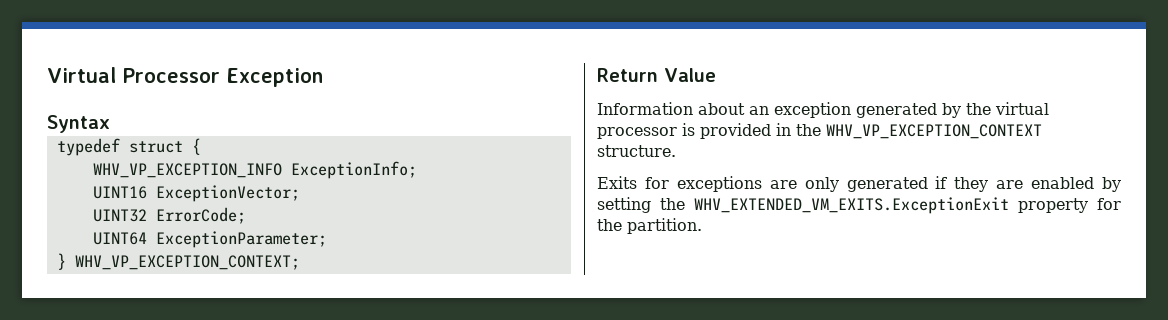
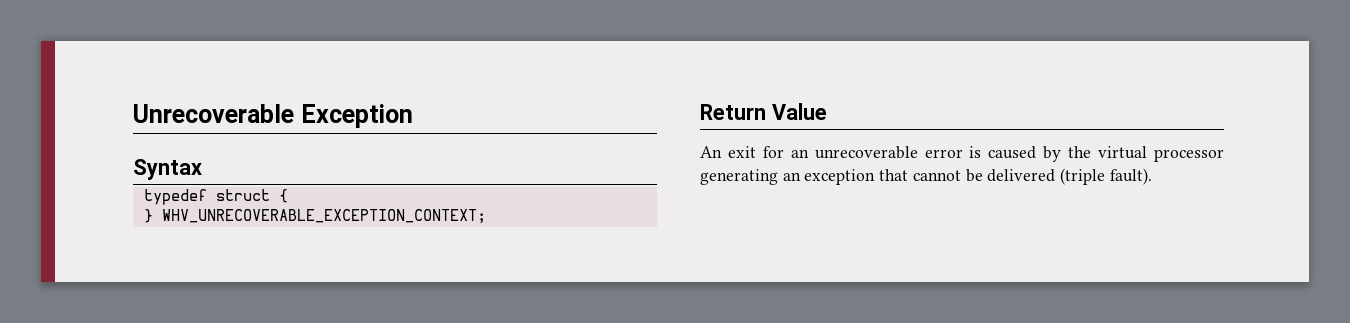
[47,67,220,83] Virtual Processor -> [133,104,294,123] Unrecoverable
[92,161,417,179] [92,185,300,202] [92,207,246,224] [92,231,327,248] // WHV_VP_EXCEPTION_INFO ExceptionInfo; // UINT16 ExceptionVector; // UINT32 ErrorCode; // UINT64 ExceptionParameter; -> (288, 196) none
[74,255,300,270] WHV_VP_EXCEPTION_CONTEXT; -> [161,209,486,224] WHV_UNRECOVERABLE_EXCEPTION_CONTEXT;
[597,102,1049,118] [597,123,1042,139] [597,145,676,157] [597,176,1121,192] [597,197,1121,214] [597,218,702,234] Information about an exception generated by the virtual processor is provided in the WHV_VP_EXCEPTION_CONTEXT structure. // Exits for exceptions are only generated if they are enabled by setting the WHV_EXTENDED_VM_EXITS.ExceptionExit property for the partition. -> [700,146,1224,162] [700,168,1152,185] An exit for an unrecoverable error is caused by the virtual processor generating an exception that cannot be delivered (triple fault).

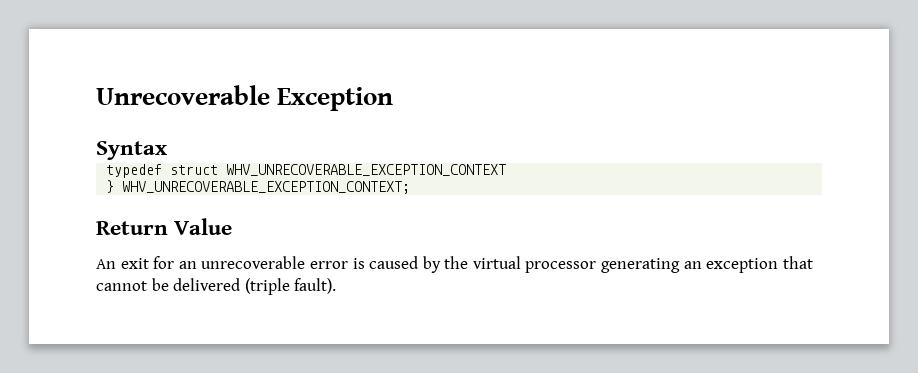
[278,189,288,203] { -> [226,164,507,176] WHV_UNRECOVERABLE_EXCEPTION_CONTEXT

